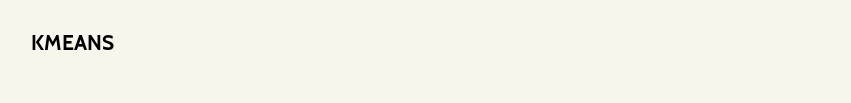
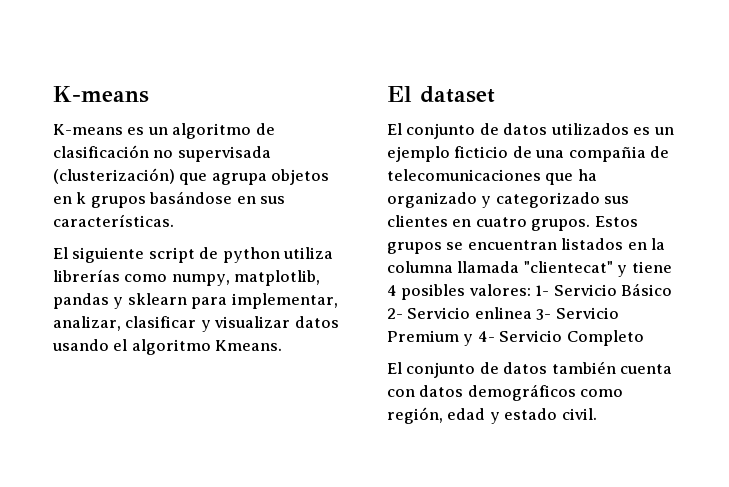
[31,35,114,50] KMEANS -> [53,86,149,103] [53,123,275,139] [53,145,271,162] [53,168,330,185] [53,191,286,208] [53,214,174,227] [53,247,334,263] [53,269,321,286] [53,293,338,309] [53,316,339,332] [52,339,283,355] [387,86,495,103] [387,123,674,139] [387,146,670,162] [387,169,597,185] [387,192,630,208] [387,215,638,231] [387,238,666,254] [387,261,672,277] [387,283,673,300] [387,307,619,320] [387,330,644,346] [387,361,673,378] [387,384,624,401] [387,407,597,424] K-means // K-means es un algoritmo de clasificación no supervisada (clusterización) que agrupa objetos en k grupos basándose en sus características. // El siguiente script de python utiliza librerías como numpy, matplotlib, pandas y sklearn para implementar, analizar, clasificar y visualizar datos usando el algoritmo Kmeans. // El dataset // El conjunto de datos utilizados es un ejemplo ficticio de una compañia de telecomunicaciones que ha organizado y categorizado sus clientes en cuatro grupos. Estos grupos se encuentran listados en la columna llamada "clientecat" y tiene 4 posibles valores: 1- Servicio Básico 2- Servicio enlinea 3- Servicio Premium y 4- Servicio Completo // El conjunto de datos también cuenta con datos demográficos como región, edad y estado civil.

